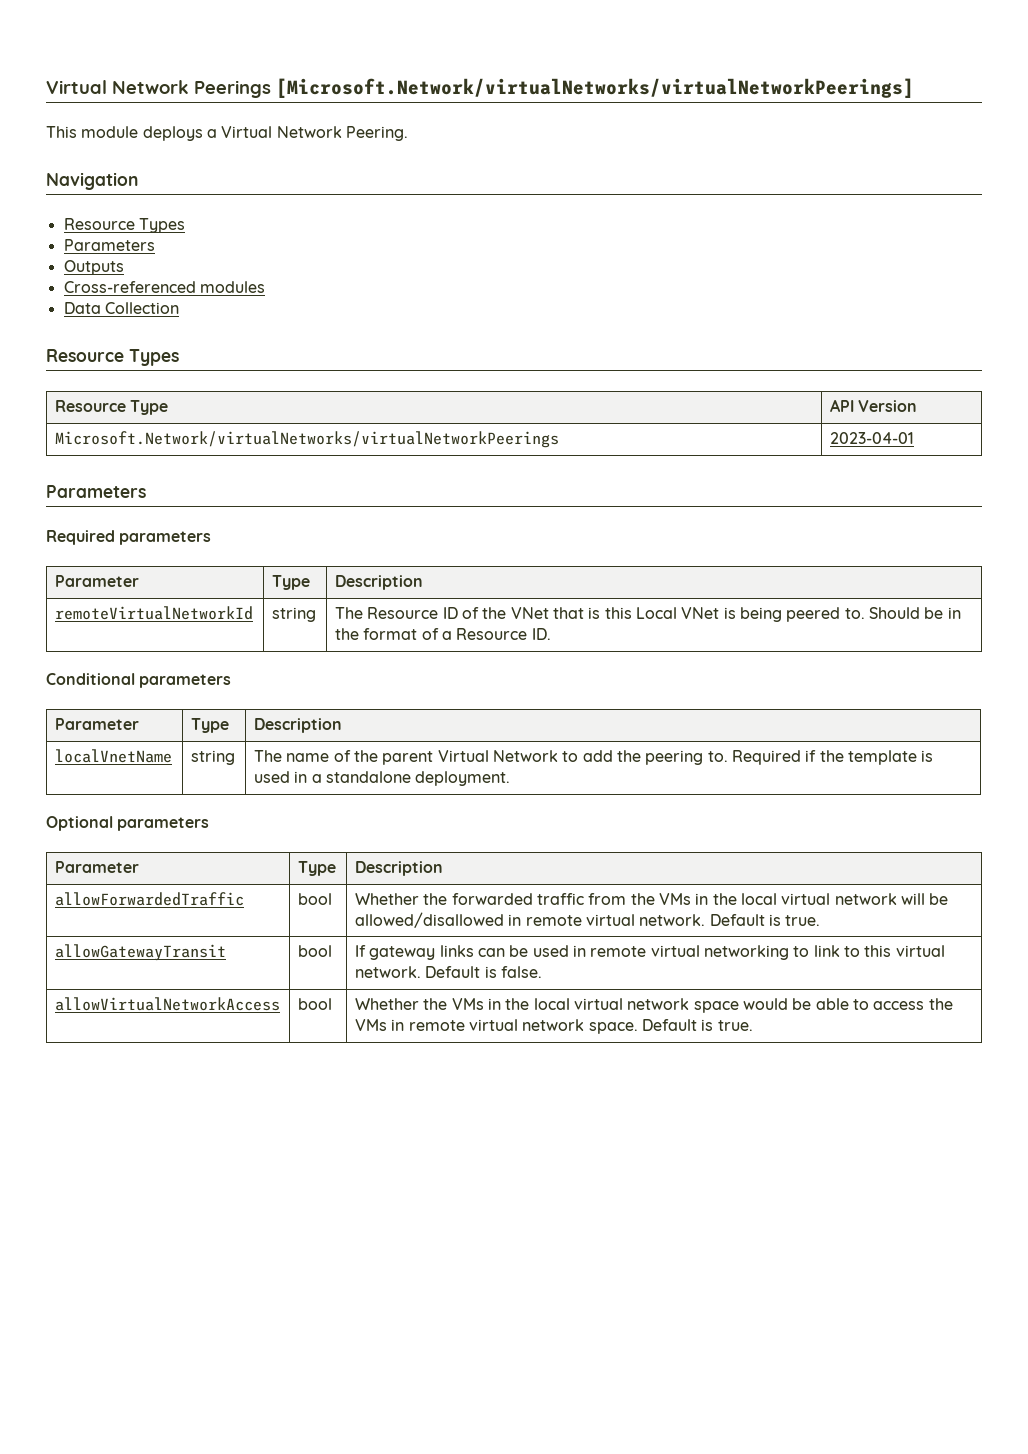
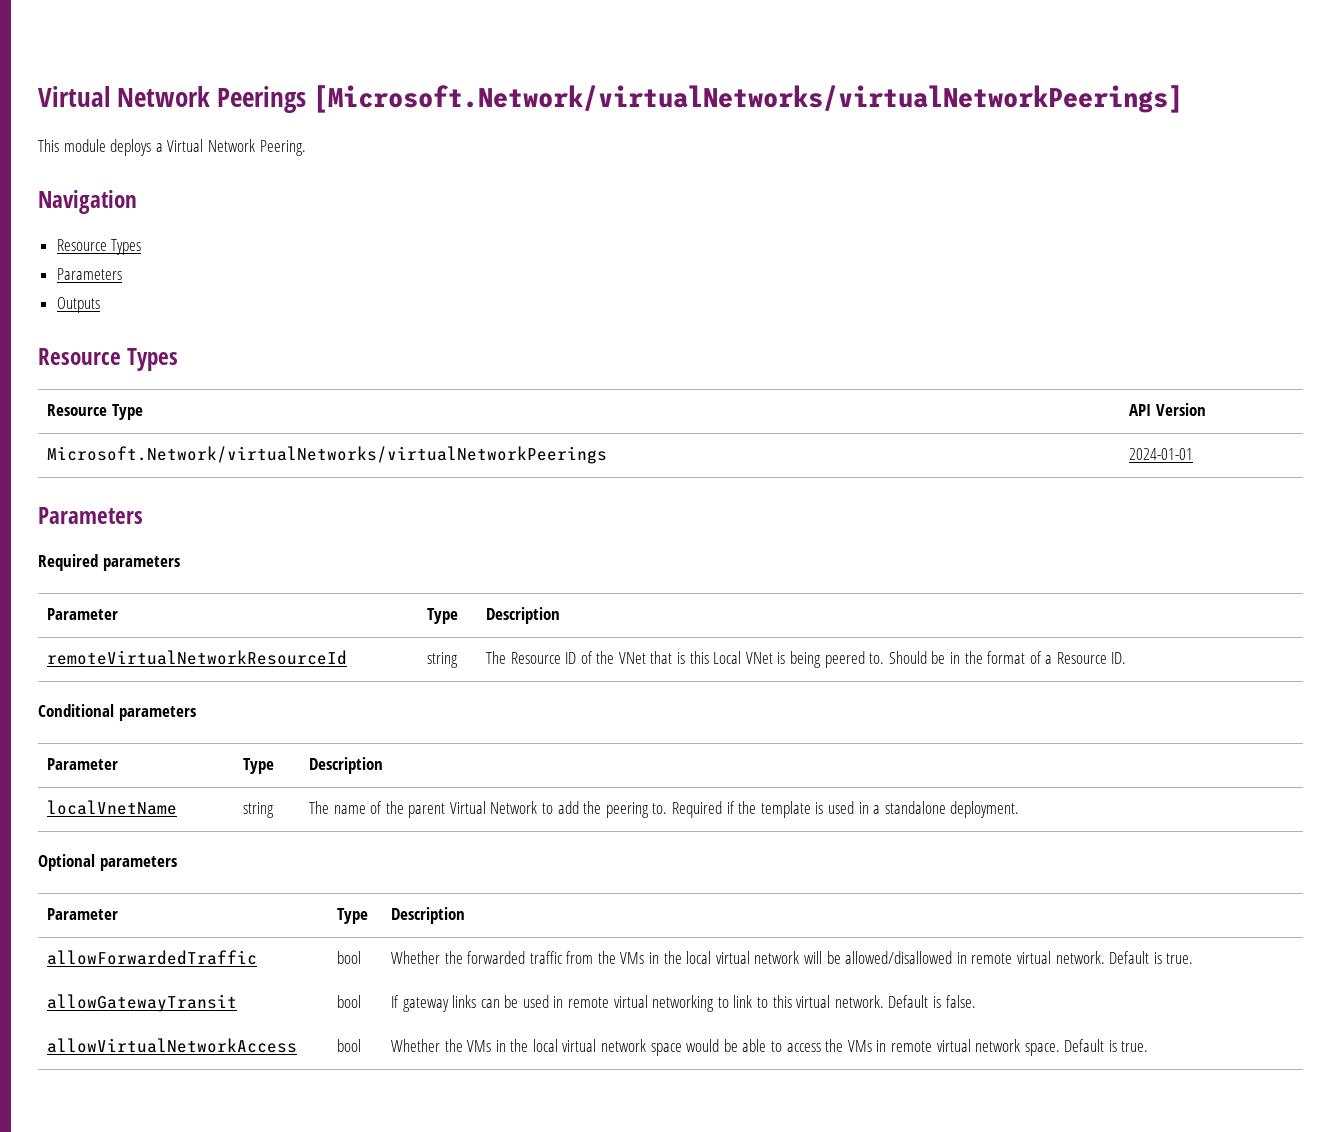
[63,281,265,293] [63,302,179,314] // Cross-referenced modules // Data Collection -> (100, 305) none
[830,432,915,444] 2023-04-01 -> [1128,448,1193,460] 2024-01-01
[55,606,254,620] remoteVirtualNetworkId -> [46,650,347,665] remoteVirtualNetworkResourceId

